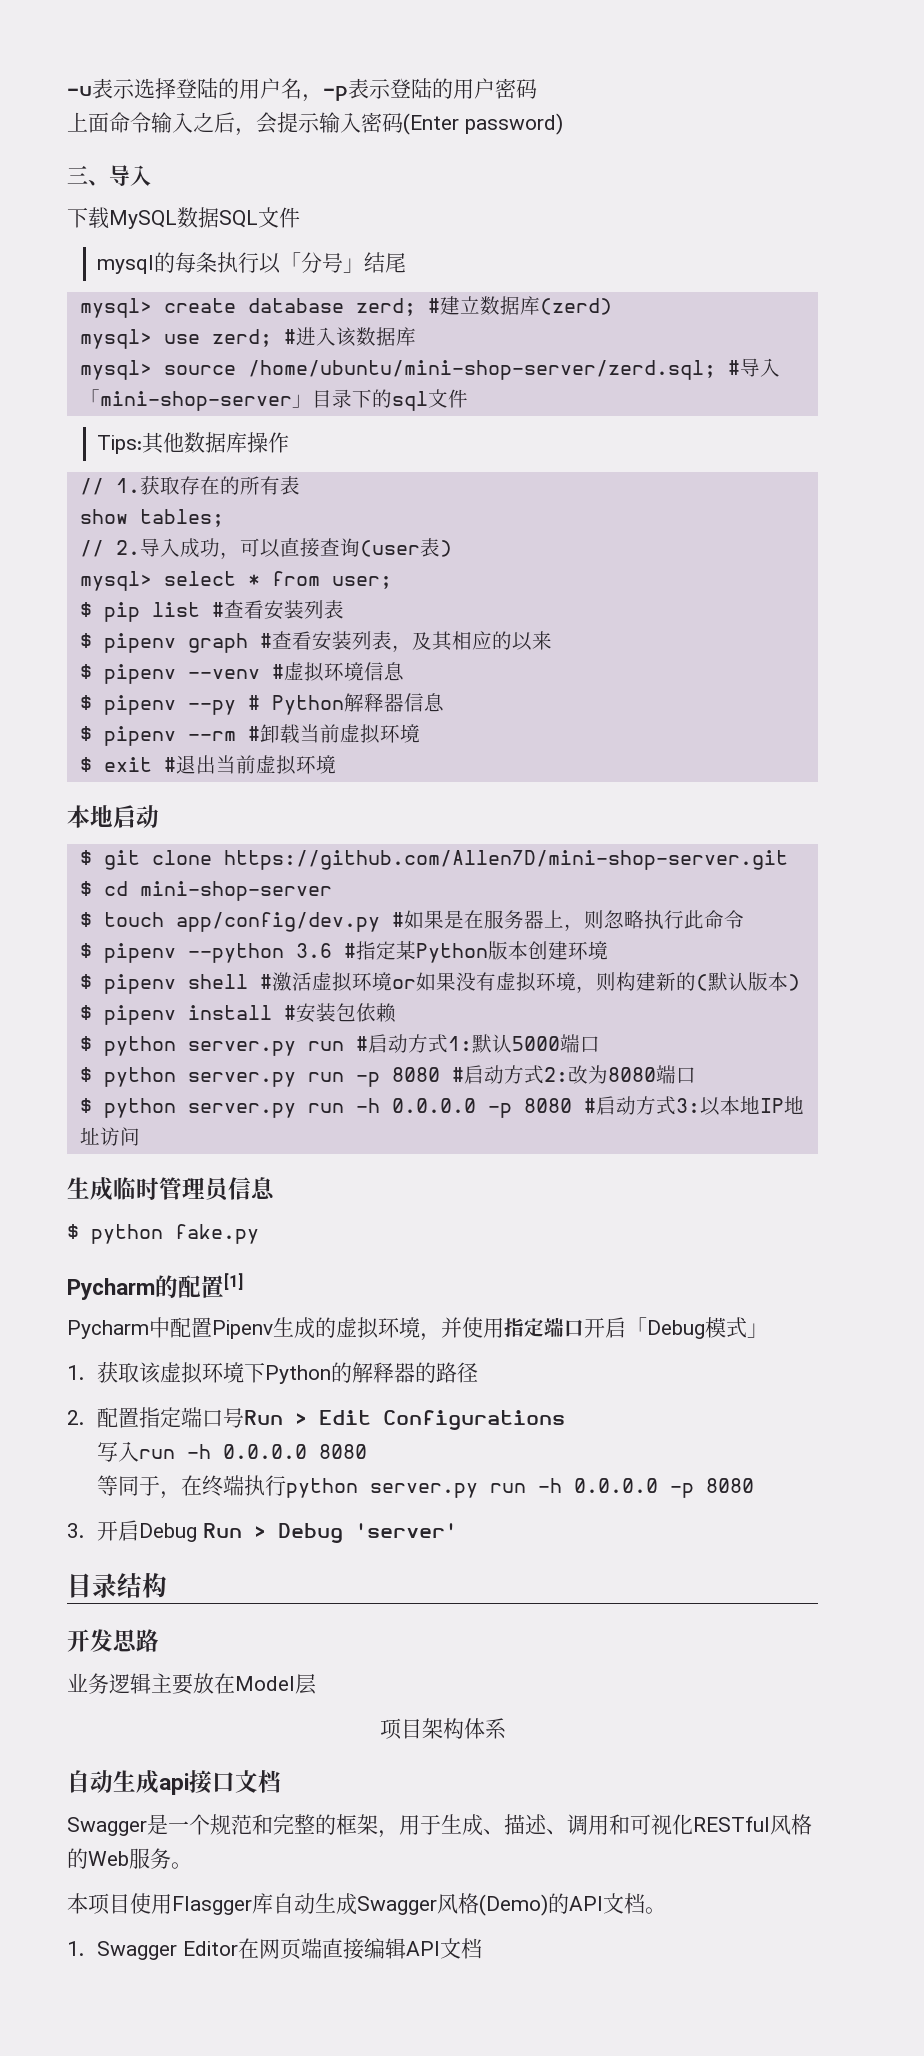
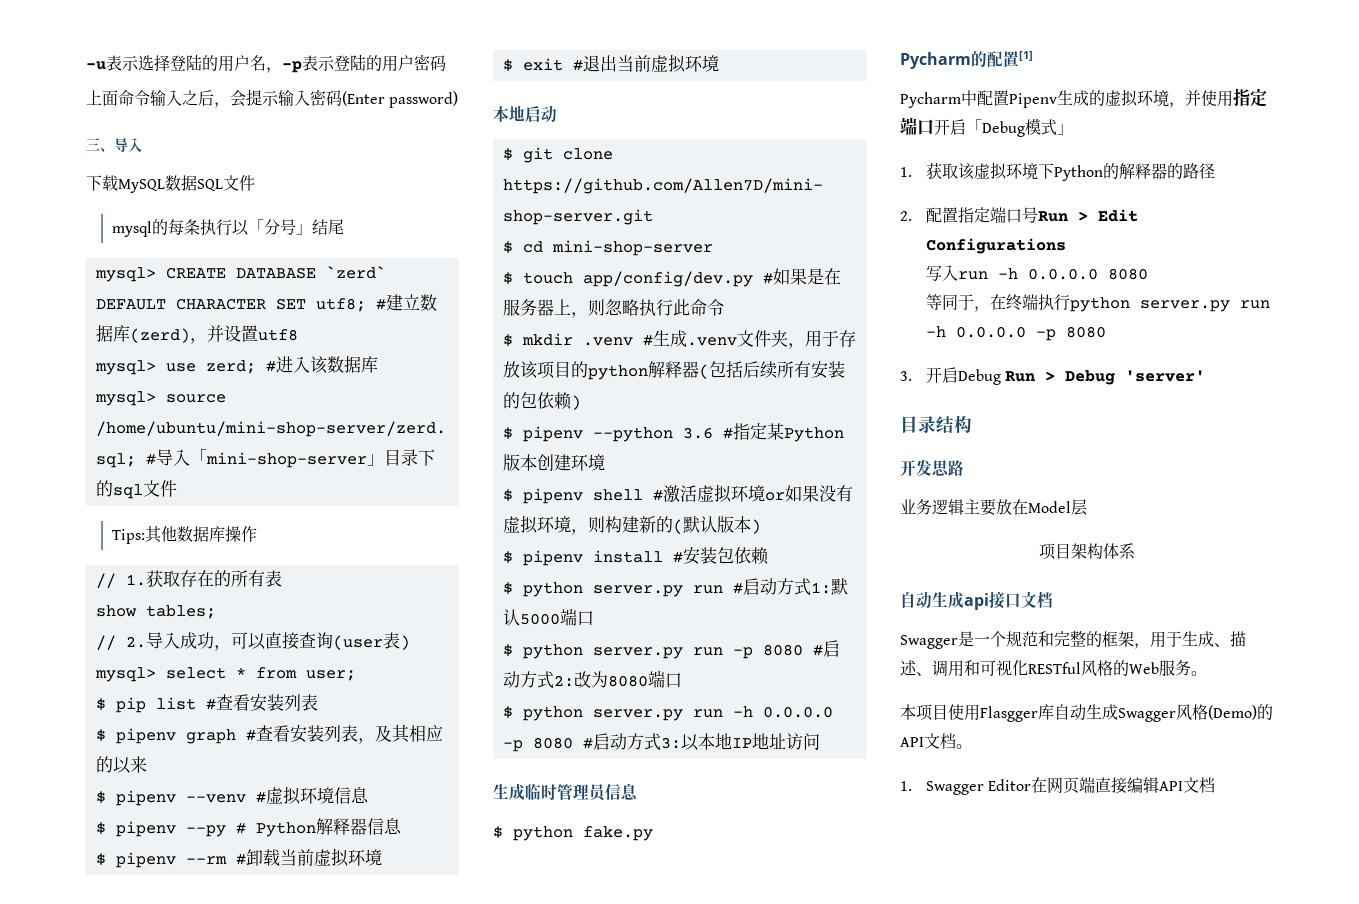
[163,298,416,316] create database zerd; -> [165,266,386,279] [95,298,366,312] CREATE DATABASE `zerd` DEFAULT CHARACTER SET utf8;
(612, 306) none -> [189,325,298,344] ，并设置utf8
(744, 919) none -> [502,330,856,349] [502,361,845,380] [502,392,581,410] // $ mkdir .venv #生成.venv文件夹，用于存放该项目的python解释器(包括后续所有安装的包依赖)

